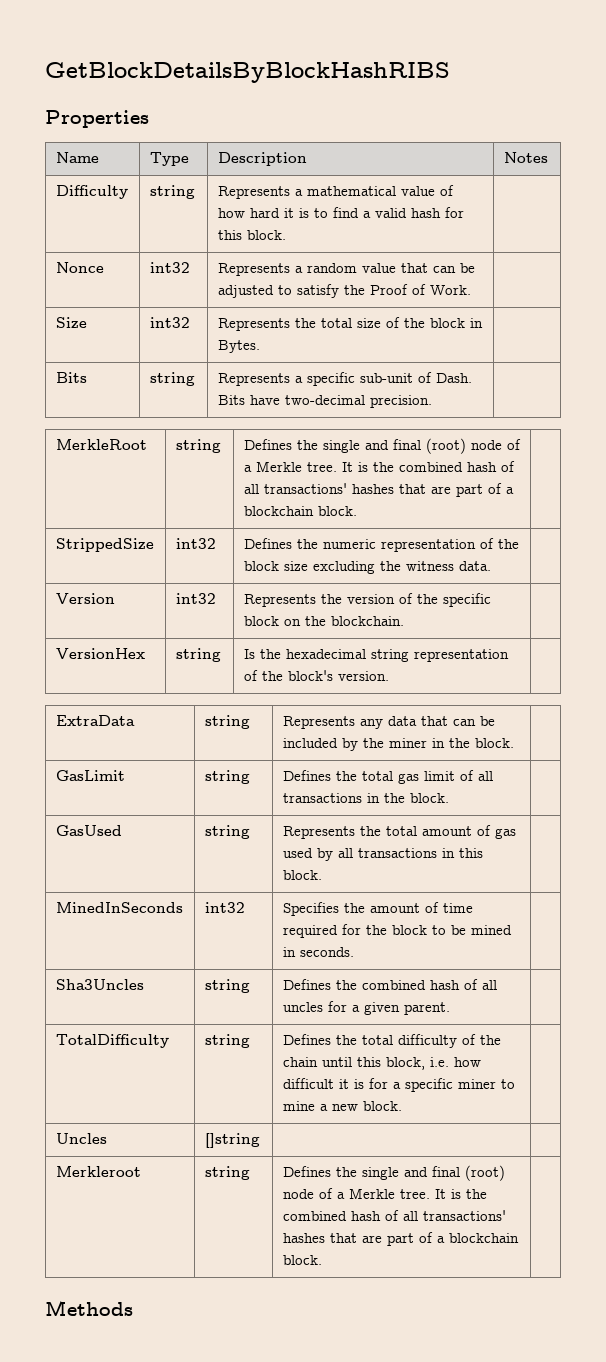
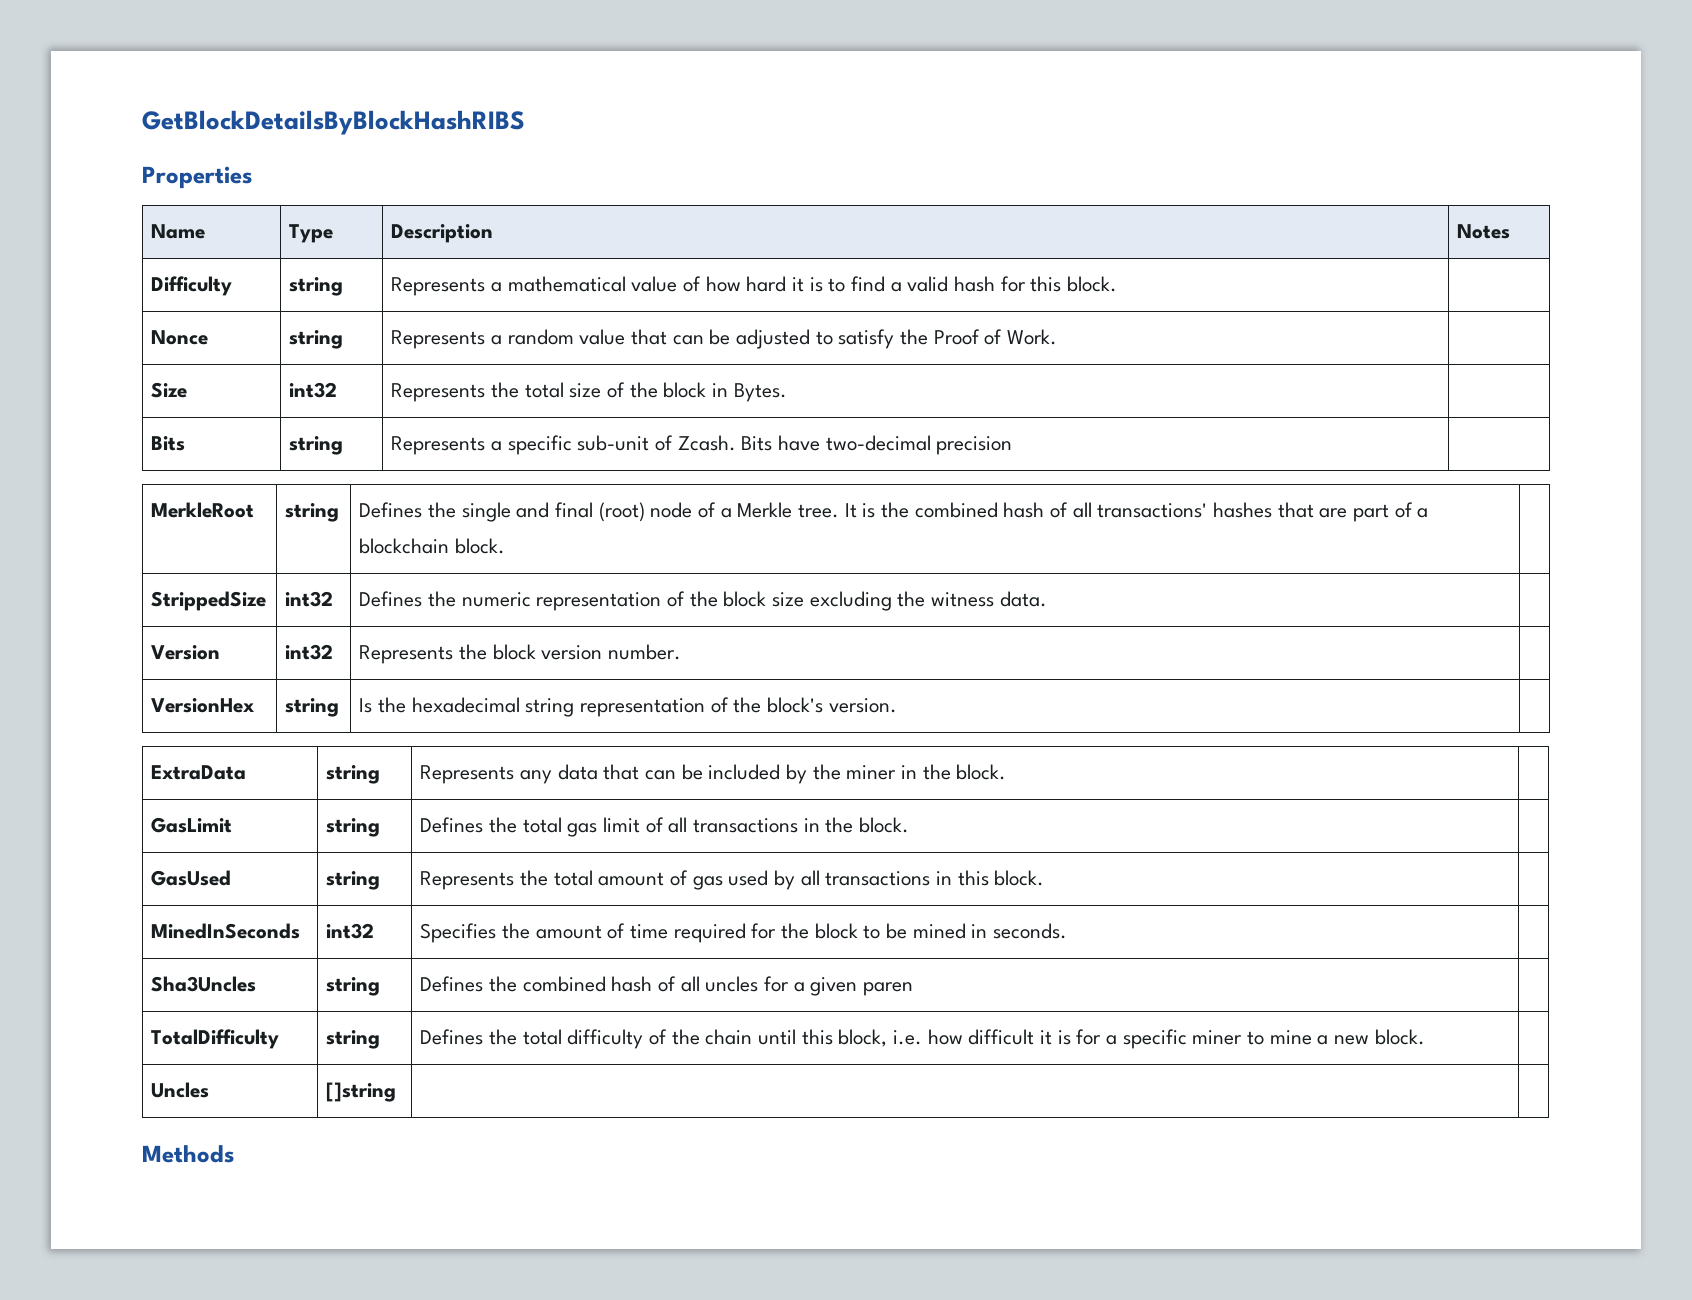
[149,262,190,273] int32 -> [289,330,344,349] string
[435,373,472,383] Dash. -> [677,435,736,451] Zcash.
[369,395,432,408] precision. -> [936,436,1013,455] precision
[346,593,491,607] [243,616,404,626] version of the specific block on the blockchain. -> [492,644,682,660] block version number.
[403,1002,450,1015] parent. -> [863,982,914,996] paren
[55,1166,141,1177] [204,1166,250,1180] [282,1165,505,1181] [282,1188,487,1199] [282,1210,506,1221] [282,1232,519,1246] [282,1255,322,1265] // Merkleroot | string | Defines the single and final (root) node of a Merkle tree. It is the combined hash of all transactions' hashes that are part of a blockchain block. | -> (397, 1092) none

